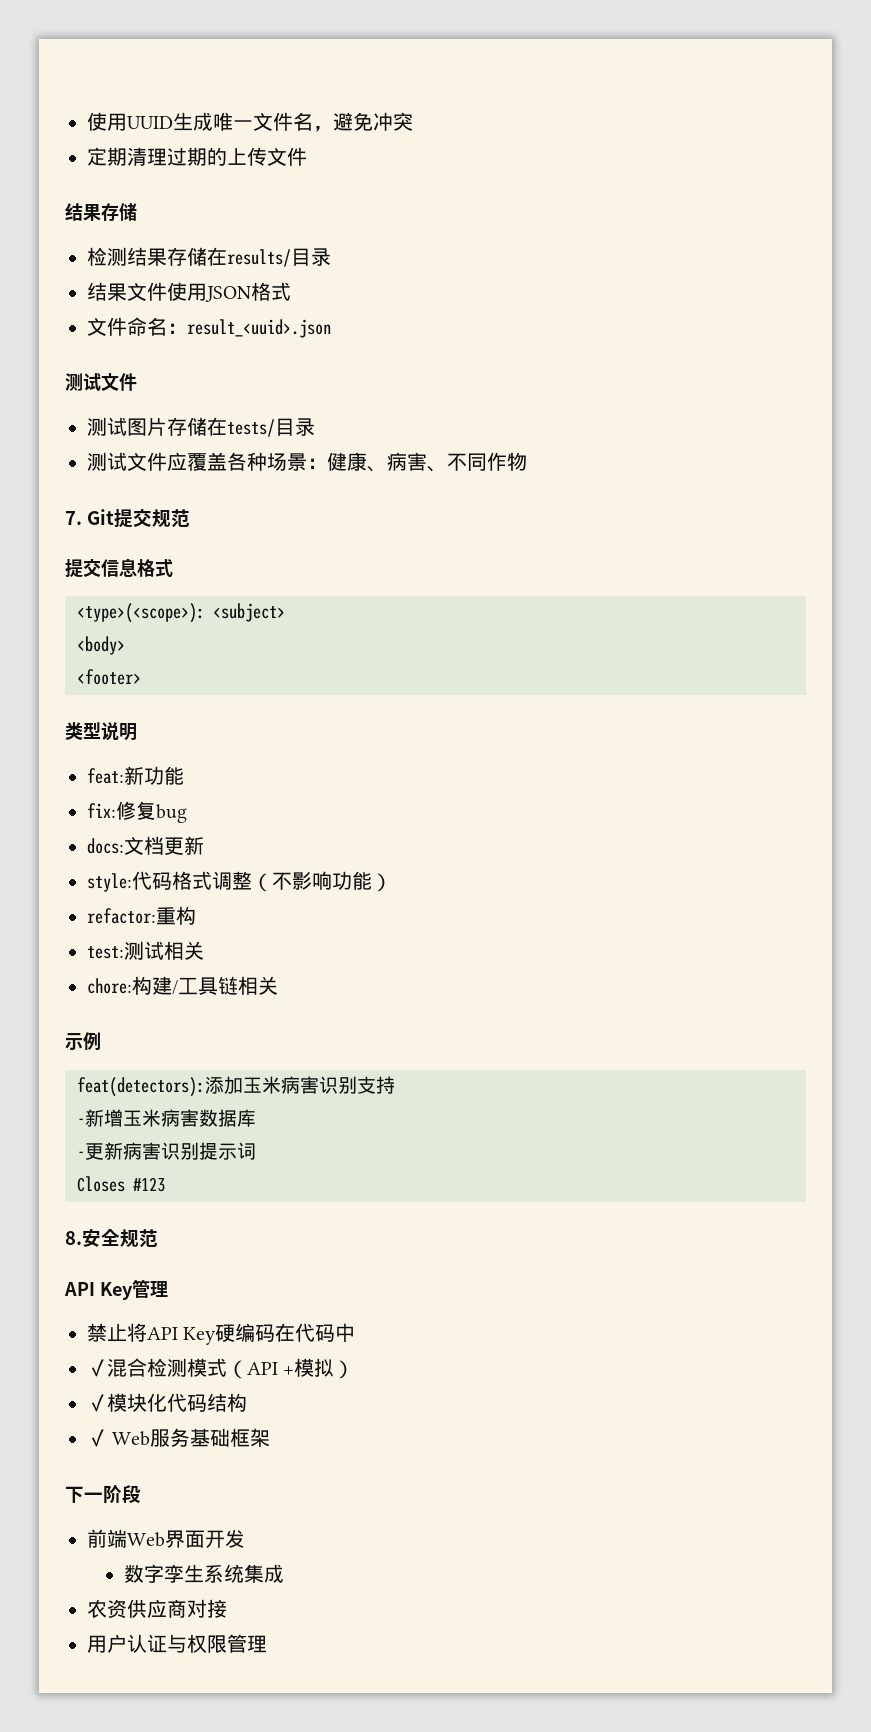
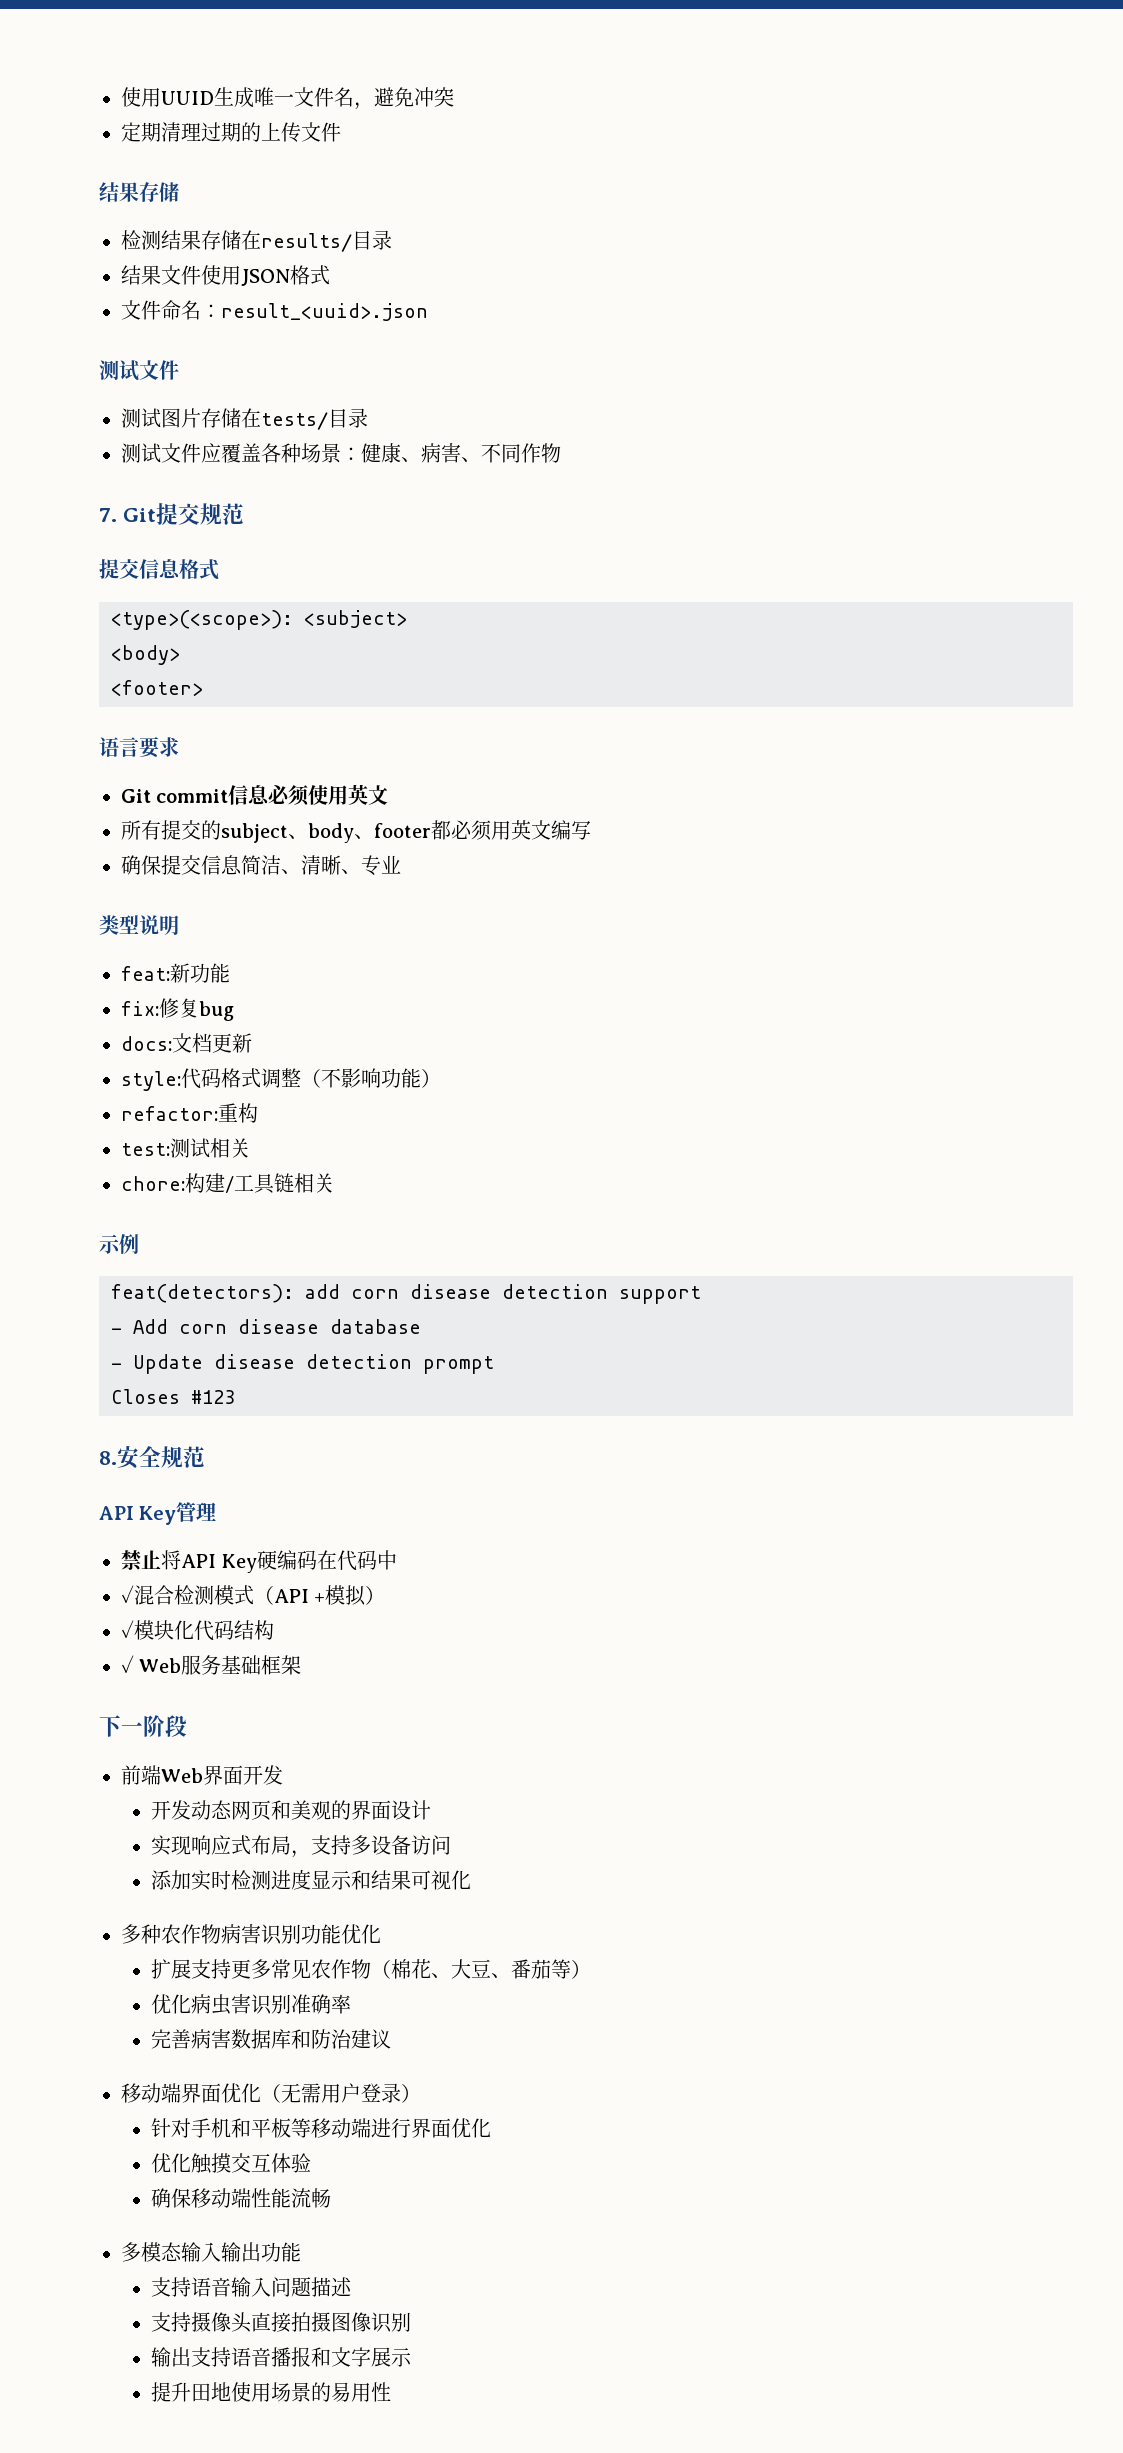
(141, 677) none -> [99,737,179,758] [121,784,389,806] [121,820,591,843] [121,855,401,876] // 语言要求 // Git commit信息必须使用英文 // 所有提交的subject、body、footer都必须用英文编写 // 确保提交信息简洁、清晰、专业
[205,1076,395,1094] [77,1109,256,1127] [77,1142,256,1160] 添加玉米病害识别支持 // -新增玉米病害数据库 // -更新病害识别提示词 -> [305,1284,701,1304] [111,1319,421,1334] [111,1354,494,1374] add corn disease detection support // - Add corn disease database // - Update disease detection prompt
[123,1564,284,1583] [87,1599,227,1619] [87,1634,267,1653] 数字孪生系统集成 // 农资供应商对接 // 用户认证与权限管理 -> [150,1800,431,1820] [150,1835,451,1858] [150,1869,471,1891] [121,1924,381,1945] [150,1959,591,1979] [150,1994,351,2015] [150,2029,391,2049] [121,2083,421,2103] [150,2118,491,2138] [150,2153,311,2174] [150,2188,331,2208] [121,2242,301,2262] [150,2277,352,2297] [150,2312,411,2333] [150,2347,412,2367] [150,2382,391,2402] 开发动态网页和美观的界面设计 // 实现响应式布局，支持多设备访问 // 添加实时检测进度显示和结果可视化 // 多种农作物病害识别功能优化 // 扩展支持更多常见农作物（棉花、大豆、番茄等） // 优化病虫害识别准确率 // 完善病害数据库和防治建议 // 移动端界面优化（无需用户登录） // 针对手机和平板等移动端进行界面优化 // 优化触摸交互体验 // 确保移动端性能流畅 // 多模态输入输出功能 // 支持语音输入问题描述 // 支持摄像头直接拍摄图像识别 // 输出支持语音播报和文字展示 // 提升田地使用场景的易用性

